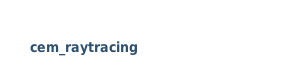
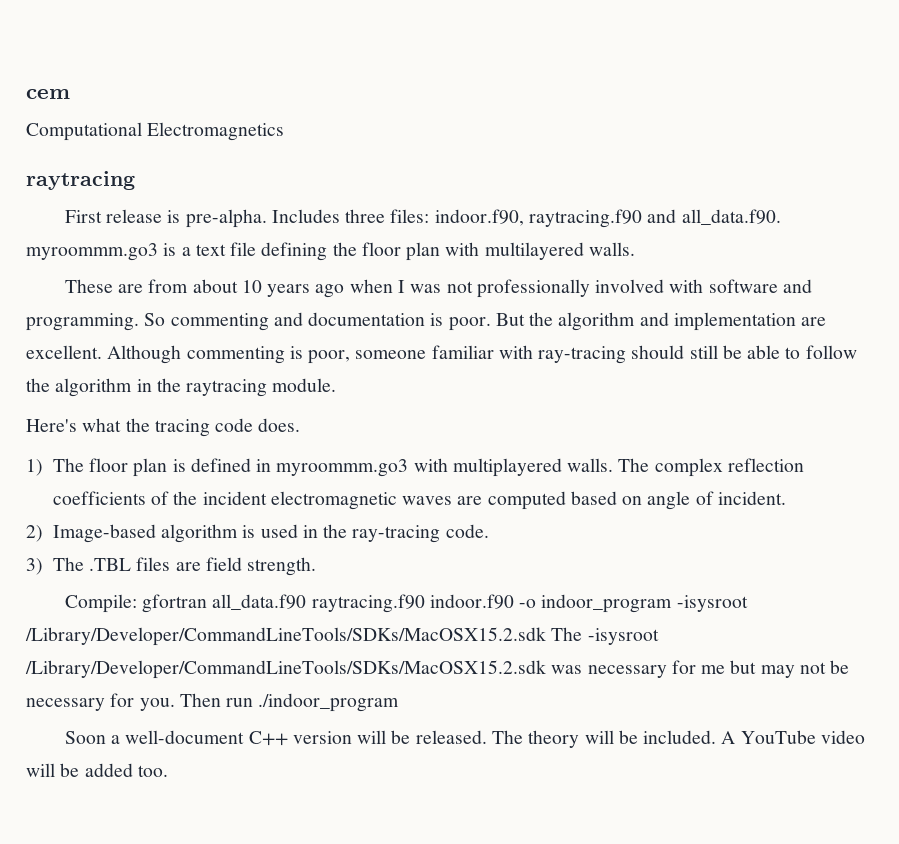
[30,41,138,56] cem_raytracing -> [26,89,70,99] [26,122,285,141] [26,171,135,190] [64,209,781,228] [26,242,635,261] [64,279,812,298] [26,312,827,331] [26,345,857,364] [26,378,337,397] [26,418,301,437] [26,458,804,477] [52,491,786,510] [26,524,489,543] [26,557,317,576] [64,594,748,613] [25,627,659,646] [25,660,850,679] [26,693,400,712] [64,730,865,748] [26,763,168,777] cem // Computational Electromagnetics // raytracing // First release is pre-alpha. Includes three files: indoor.f90, raytracing.f90 and all_data.f90. myroommm.go3 is a text file defining the floor plan with multilayered walls. // These are from about 10 years ago when I was not professionally involved with software and programming. So commenting and documentation is poor. But the algorithm and implementation are excellent. Although commenting is poor, someone familiar with ray-tracing should still be able to follow the algorithm in the raytracing module. // Here's what the tracing code does. // 1) The floor plan is defined in myroommm.go3 with multiplayered walls. The complex reflection coefficients of the incident electromagnetic waves are computed based on angle of incident. // 2) Image-based algorithm is used in the ray-tracing code. // 3) The .TBL files are field strength. // Compile: gfortran all_data.f90 raytracing.f90 indoor.f90 -o indoor_program -isysroot /Library/Developer/CommandLineTools/SDKs/MacOSX15.2.sdk The -isysroot /Library/Developer/CommandLineTools/SDKs/MacOSX15.2.sdk was necessary for me but may not be necessary for you. Then run ./indoor_program // Soon a well-document C++ version will be released. The theory will be included. A YouTube video will be added too.

